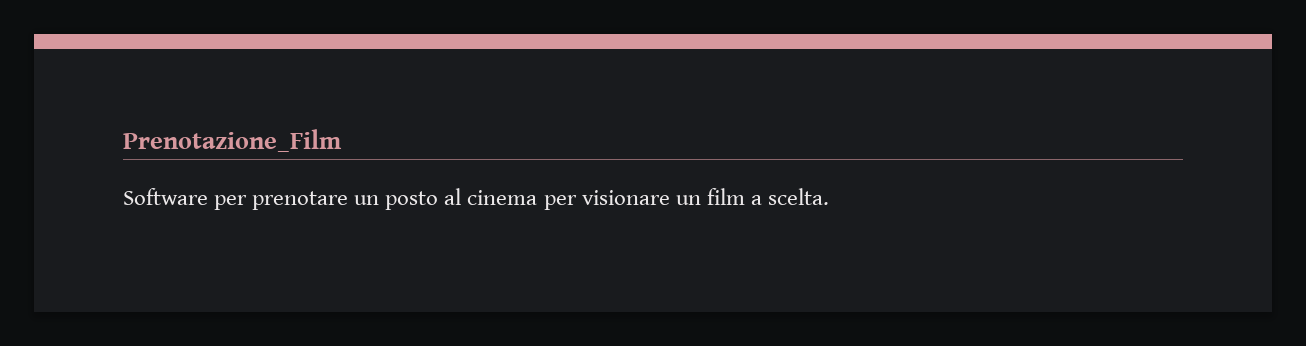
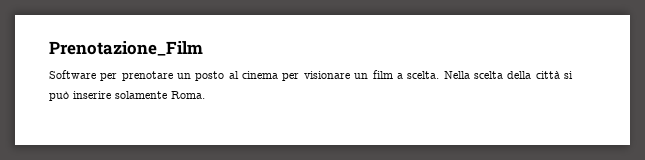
(829, 196) none -> [443,71,574,79] [49,91,205,101] Nella scelta della città si può inserire solamente Roma.

